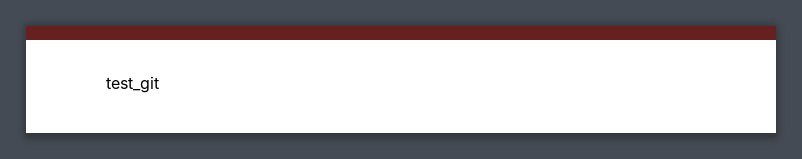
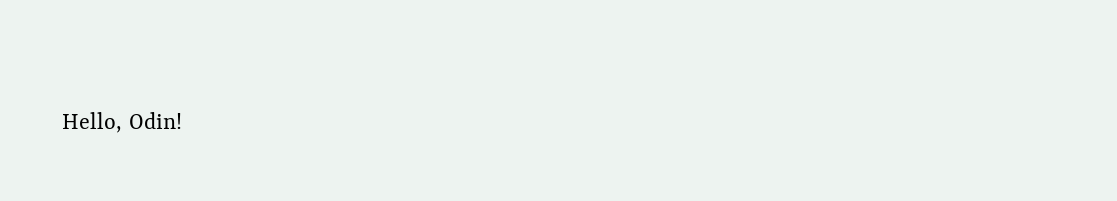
[106,76,159,93] test_git -> [62,112,182,133] Hello, Odin!

